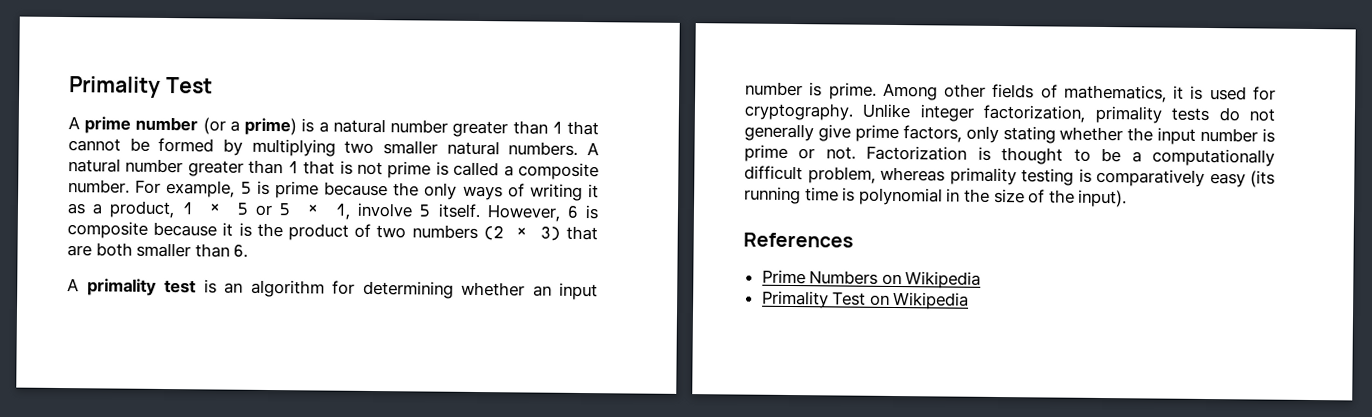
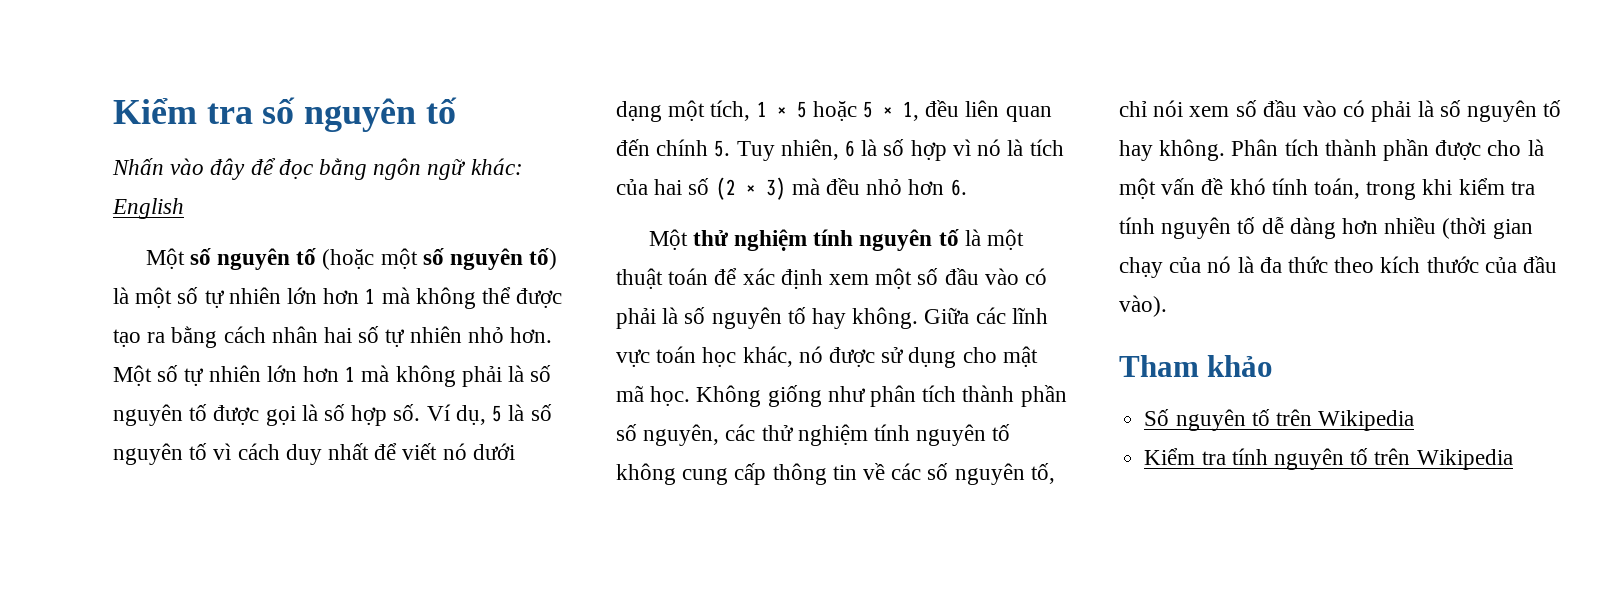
[69,76,213,98] [68,116,599,138] [68,137,599,157] [68,158,599,181] [68,179,599,202] [67,200,176,219] Primality Test // A prime number (or a prime) is a natural number greater than 1 that cannot be formed by multiplying two smaller natural numbers. A natural number greater than 1 that is not prime is called a composite number. For example, 5 is prime because the only ways of writing it as a product, -> [113,97,457,132] [112,158,523,180] [112,198,184,219] [145,248,558,270] [113,287,563,309] [113,326,553,348] [113,365,552,387] [113,404,552,426] [113,443,515,465] [616,100,751,122] Kiểm tra số nguyên tố // Nhấn vào đây để đọc bằng ngôn ngữ khác: English // Một số nguyên tố (hoặc một số nguyên tố) là một số tự nhiên lớn hơn 1 mà không thể được tạo ra bằng cách nhân hai số tự nhiên nhỏ hơn. Một số tự nhiên lớn hơn 1 mà không phải là số nguyên tố được gọi là số hợp số. Ví dụ, 5 là số nguyên tố vì cách duy nhất để viết nó dưới dạng một tích,
[255,204,274,217] or -> [812,101,857,121] hoặc
[357,202,599,222] [67,221,598,241] [67,242,249,258] [67,278,598,301] [745,81,1276,103] [744,102,1275,124] [744,123,1275,145] [744,144,1275,167] [744,165,1275,188] [744,186,1128,208] [743,232,854,248] [761,269,982,289] [761,290,890,309] involve 5 itself. However, 6 is composite because it is the product of two numbers (2 × 3) that are both smaller than 6. // A primality test is an algorithm for determining whether an input number is prime. Among other fields of mathematics, it is used for cryptography. Unlike integer factorization, primality tests do not generally give prime factors, only stating whether the input number is prime or not. Factorization is thought to be a computationally difficult problem, whereas primality testing is comparatively easy (its running time is polynomial in the size of the input). // References // Prime Numbers on Wikipedia // Primality Test on -> [925,100,1052,122] [616,139,1064,161] [616,177,967,200] [648,229,1025,251] [616,268,1048,289] [616,307,1048,329] [616,346,1038,368] [616,385,1067,407] [616,424,1011,446] [616,463,1055,485] [1119,100,1562,122] [1119,139,1544,161] [1119,178,1535,200] [1119,217,1533,239] [1119,256,1558,278] [1119,295,1167,317] [1119,355,1274,377] [1144,409,1415,431] [1144,448,1411,470] đều liên quan đến chính 5. Tuy nhiên, 6 là số hợp vì nó là tích của hai số (2 × 3) mà đều nhỏ hơn 6. // Một thử nghiệm tính nguyên tố là một thuật toán để xác định xem một số đầu vào có phải là số nguyên tố hay không. Giữa các lĩnh vực toán học khác, nó được sử dụng cho mật mã học. Không giống như phân tích thành phần số nguyên, các thử nghiệm tính nguyên tố không cung cấp thông tin về các số nguyên tố, chỉ nói xem số đầu vào có phải là số nguyên tố hay không. Phân tích thành phần được cho là một vấn đề khó tính toán, trong khi kiểm tra tính nguyên tố dễ dàng hơn nhiều (thời gian chạy của nó là đa thức theo kích thước của đầu vào). // Tham khảo // Số nguyên tố trên Wikipedia // Kiểm tra tính nguyên tố trên

